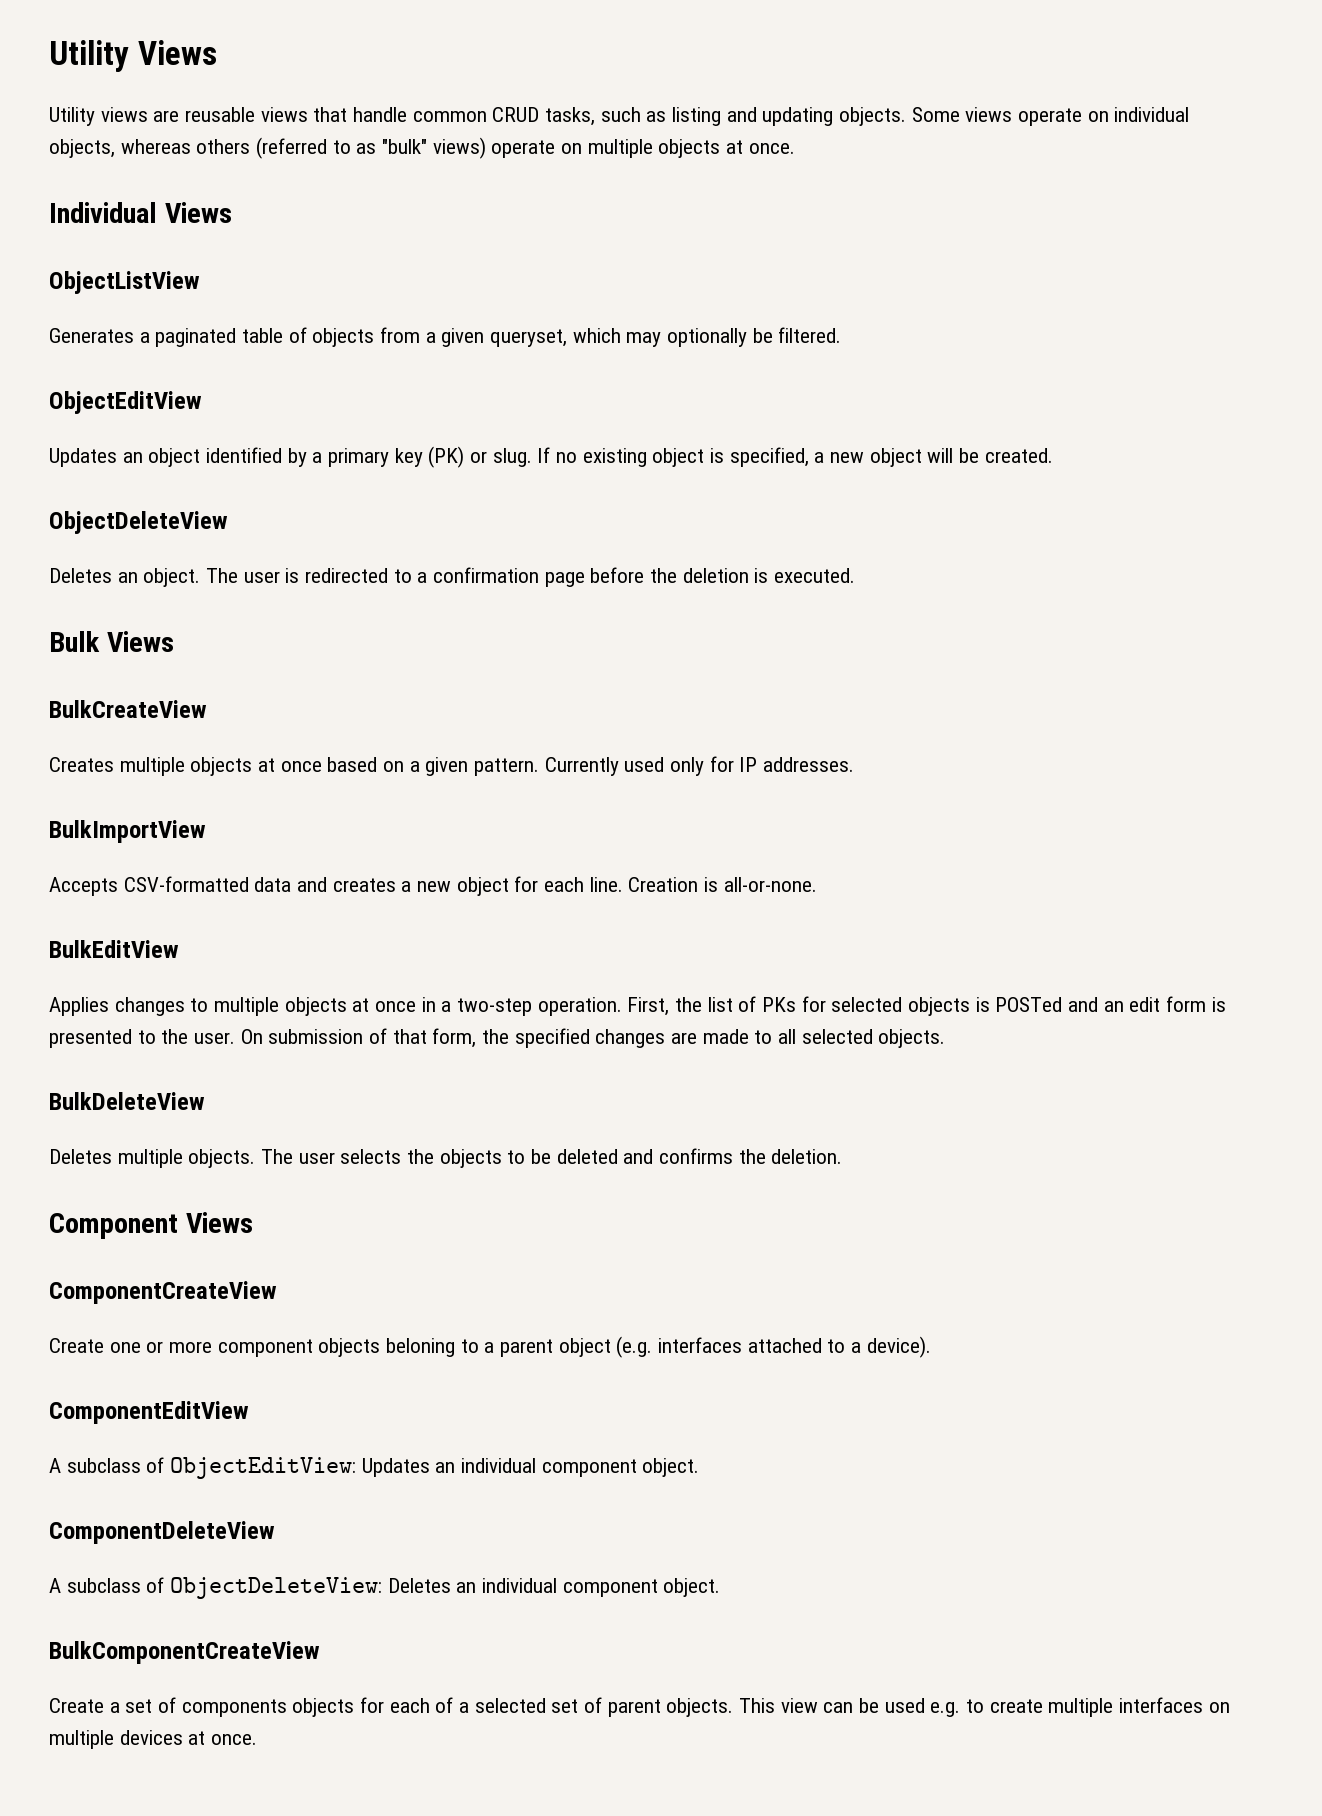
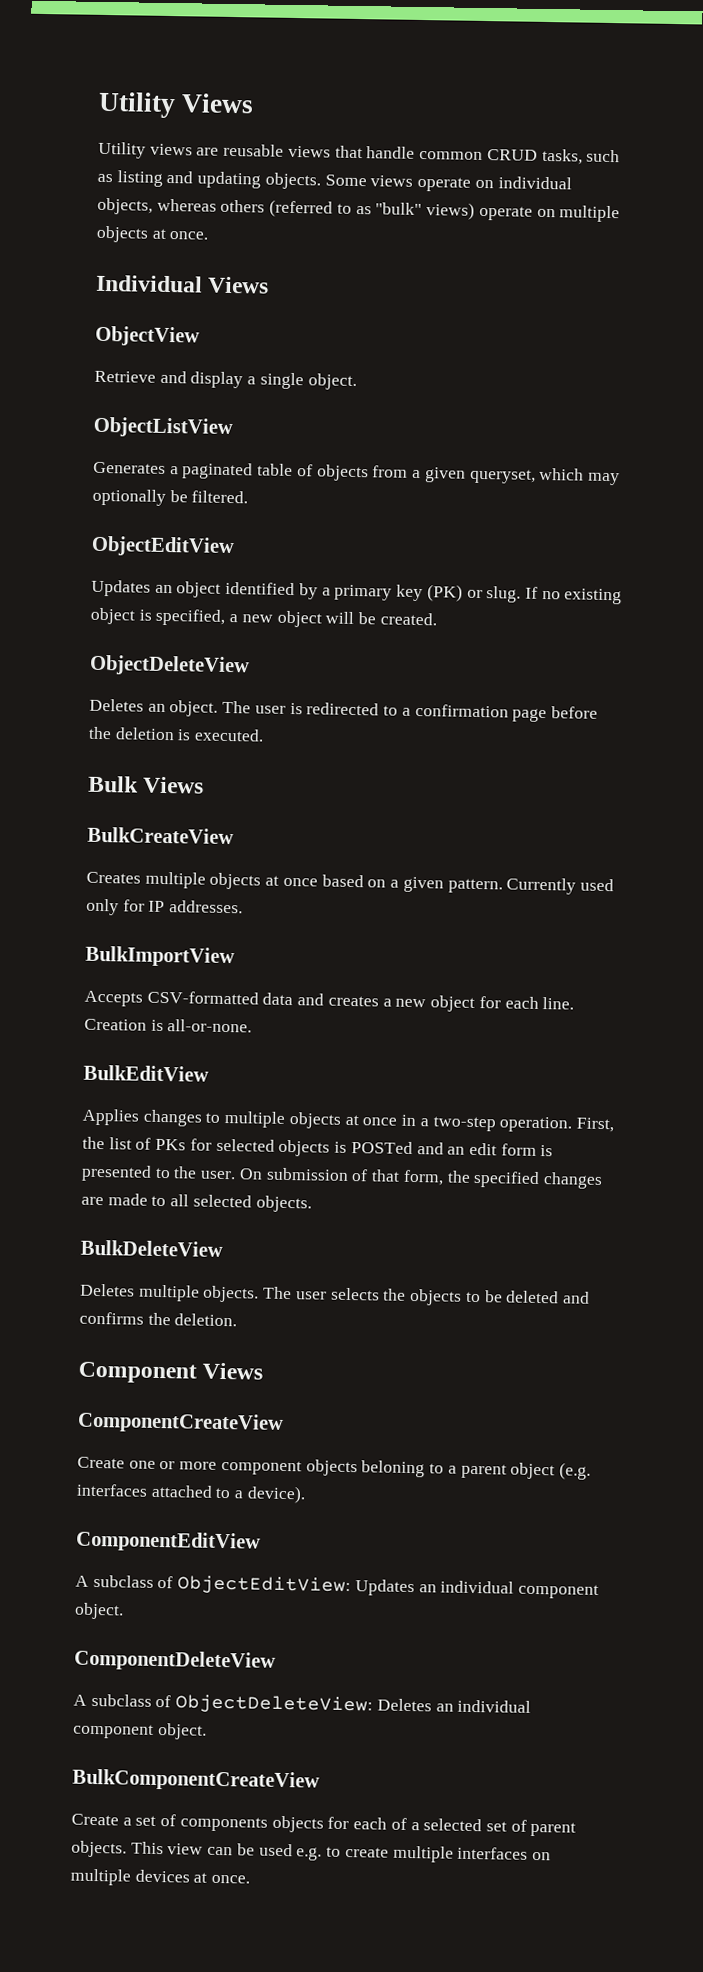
(232, 212) none -> [95,325,200,347] [94,370,357,391] // ObjectView // Retrieve and display a single object.

